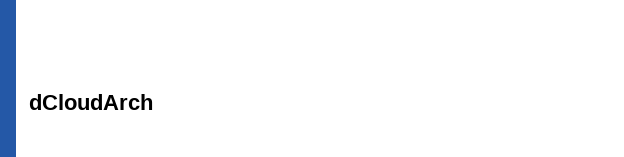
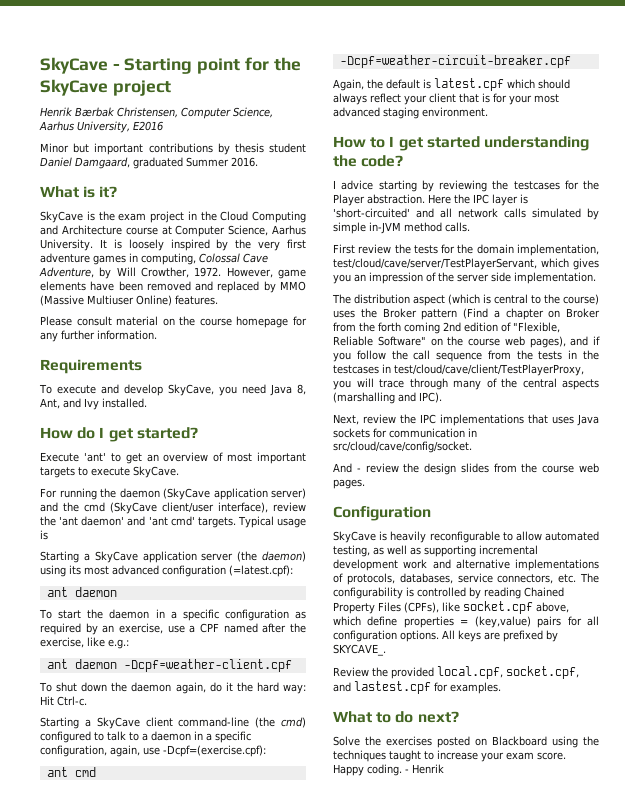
[29,94,153,110] dCloudArch -> [40,57,301,74] [40,79,171,96] [40,107,273,119] [39,121,163,133] [40,143,306,155] [40,157,258,169] [40,186,118,198] [40,211,306,223] [40,225,306,237] [40,239,306,251] [40,253,268,265] [39,267,306,279] [40,281,306,293] [40,295,218,306] [40,316,308,328] [40,330,157,342] [40,359,142,374] [39,384,306,396] [40,398,147,410] [40,427,198,442] [40,452,306,464] [40,466,179,478] [40,488,306,500] [40,502,306,514] [40,516,306,528] [40,530,48,540] [40,551,306,563] [40,565,293,577] [46,587,117,597] [39,609,306,621] [40,623,306,635] [40,637,129,649] [46,659,292,672] [39,682,306,694] [40,696,87,706] [40,717,306,729] [40,731,251,743] [40,745,266,757] [46,767,96,777] [339,55,571,68] [333,78,570,91] [333,93,559,105] [333,107,488,119] [333,136,589,151] [333,155,404,167] [333,180,599,192] [333,194,528,206] [333,208,599,220] [333,222,470,234] [333,244,599,256] [333,258,599,270] [333,272,596,284] [332,294,599,306] [333,308,600,320] [333,322,560,334] [333,336,600,348] [333,350,599,362] [333,364,584,376] [333,378,599,390] [333,392,442,404] [333,414,599,426] [333,428,477,438] [333,441,472,453] [333,463,599,475] [333,479,365,489] [333,506,431,521] [333,531,599,543] [333,545,538,557] [333,559,599,571] [333,573,599,585] [333,587,564,599] [333,601,569,614] [333,616,599,628] [333,630,558,642] [333,644,386,656] [333,666,579,679] [333,681,501,694] [333,711,459,723] [333,736,599,748] [333,750,566,762] [333,764,444,776] SkyCave - Starting point for the SkyCave project // Henrik Bærbak Christensen, Computer Science, Aarhus University, E2016 // Minor but important contributions by thesis student Daniel Damgaard, graduated Summer 2016. // What is it? // SkyCave is the exam project in the Cloud Computing and Architecture course at Computer Science, Aarhus University. It is loosely inspired by the very first adventure games in computing, Colossal Cave Adventure, by Will Crowther, 1972. However, game elements have been removed and replaced by MMO (Massive Multiuser Online) features. // Please consult material on the course homepage for any further information. // Requirements // To execute and develop SkyCave, you need Java 8, Ant, and Ivy installed. // How do I get started? // Execute 'ant' to get an overview of most important targets to execute SkyCave. // For running the daemon (SkyCave application server) and the cmd (SkyCave client/user interface), review the 'ant daemon' and 'ant cmd' targets. Typical usage is // Starting a SkyCave application server (the daemon) using its most advanced configuration (=latest.cpf): // ant daemon // To start the daemon in a specific configuration as required by an exercise, use a CPF named after the exercise, like e.g.: // ant daemon -Dcpf=weather-client.cpf // To shut down the daemon again, do it the hard way: Hit Ctrl-c. // Starting a SkyCave client command-line (the cmd) configured to talk to a daemon in a specific configuration, again, use -Dcpf=(exercise.cpf): // ant cmd -Dcpf=weather-circuit-breaker.cpf // Again, the default is latest.cpf which should always reflect your client that is for your most advanced staging environment. // How to I get started understanding the code? // I advice starting by reviewing the testcases for the Player abstraction. Here the IPC layer is 'short-circuited' and all network calls simulated by simple in-JVM method calls. // First review the tests for the domain implementation, test/cloud/cave/server/TestPlayerServant, which gives you an impression of the server side implementation. // The distribution aspect (which is central to the course) uses the Broker pattern (Find a chapter on Broker from the forth coming 2nd edition of "Flexible, Reliable Software" on the course web pages), and if you follow the call sequence from the tests in the testcases in test/cloud/cave/client/TestPlayerProxy, you will trace through many of the central aspects (marshalling and IPC). // Next, review the IPC implementations that uses Java sockets for communication in src/cloud/cave/config/socket. // And - review the design slides from the course web pages. // Configuration // SkyCave is heavily reconfigurable to allow automated testing, as well as supporting incremental development work and alternative implementations of protocols, databases, service connectors, etc. The configurability is controlled by reading Chained Property Files (CPFs), like socket.cpf above, which define properties = (key,value) pairs for all configuration options. All keys are prefixed by SKYCAVE_. // Review the provided local.cpf, socket.cpf, and lastest.cpf for examples. // What to do next? // Solve the exercises posted on Blackboard using the techniques taught to increase your exam score. Happy coding. - Henrik

